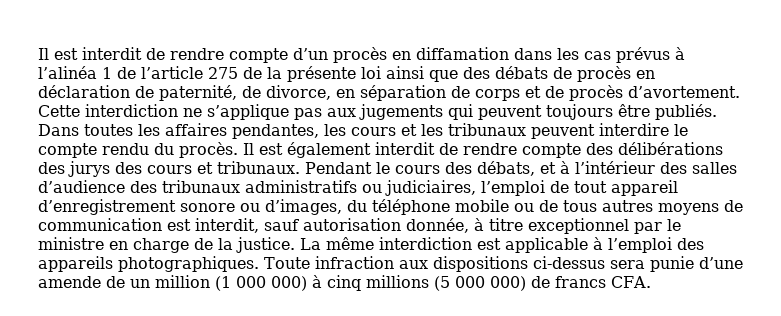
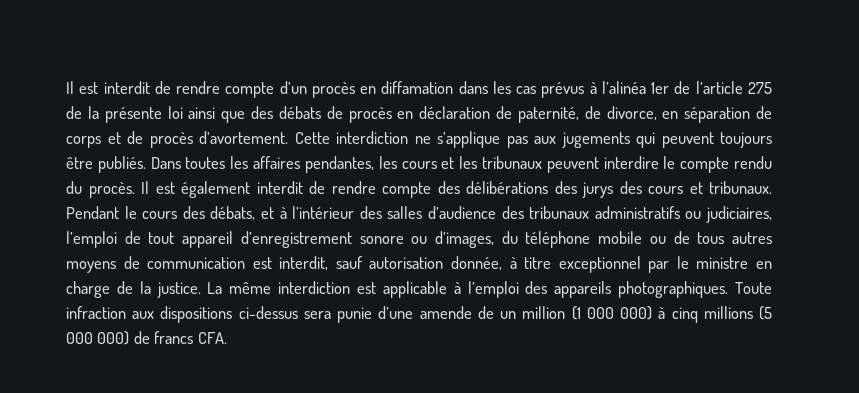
[102,67,112,79] 1 -> [651,82,670,94] 1er

